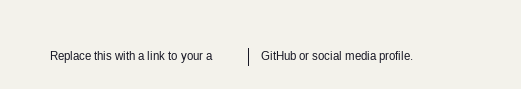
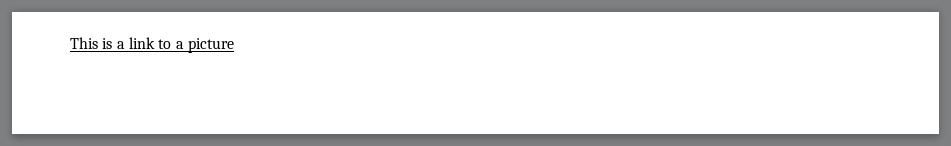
[49,51,414,63] Replace this with a link to your a GitHub or social media profile. -> [70,37,234,53] This is a link to a picture

